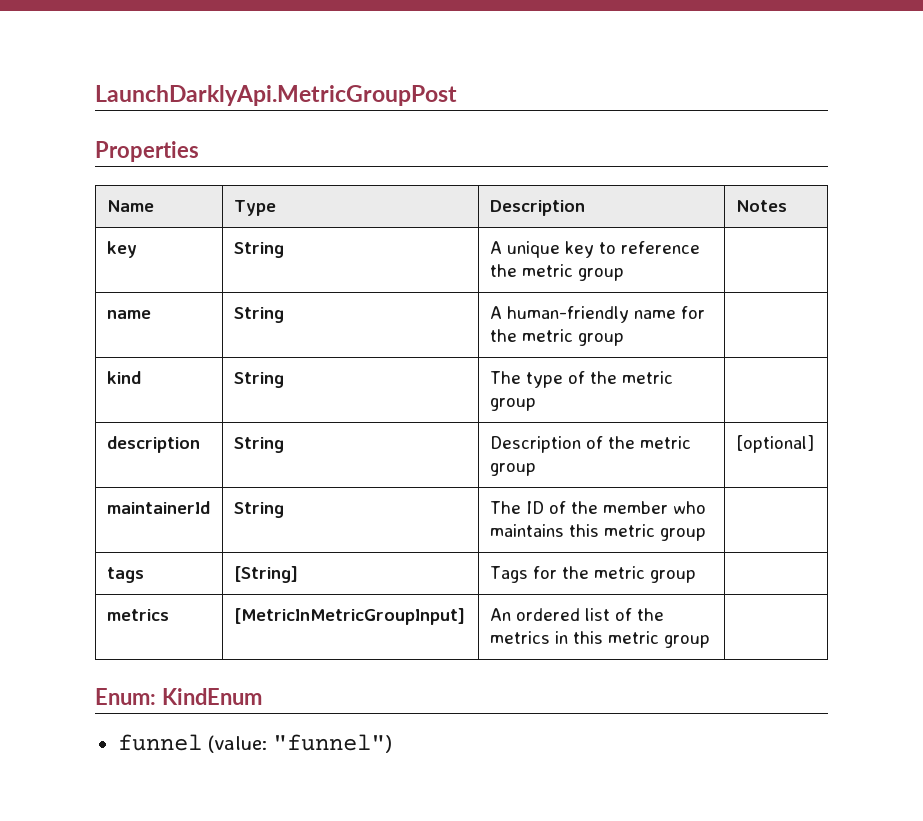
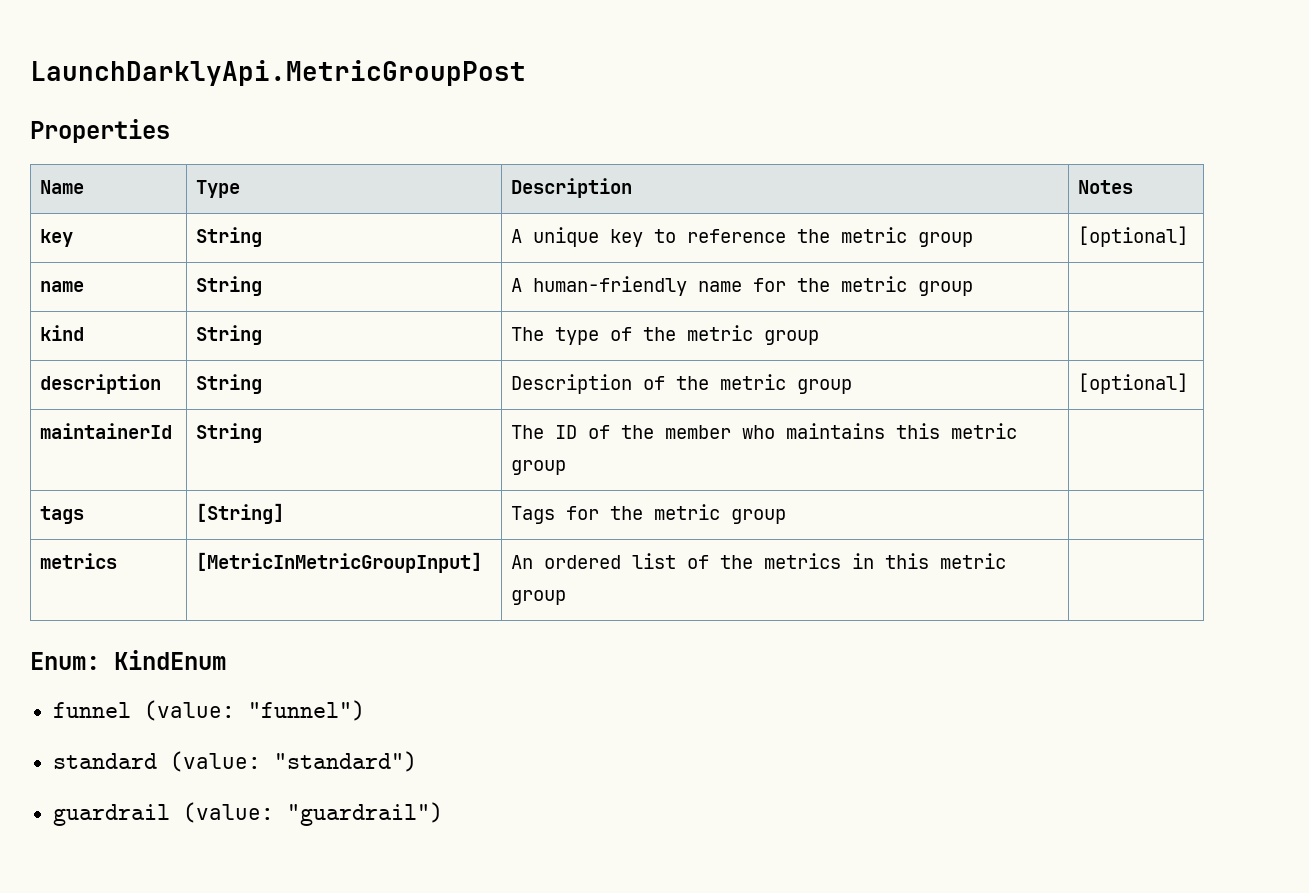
(624, 274) none -> [1077,226,1188,247] [optional]
(392, 743) none -> [52,751,417,772] [52,802,443,826] // standard (value: "standard") // guardrail (value: "guardrail")

